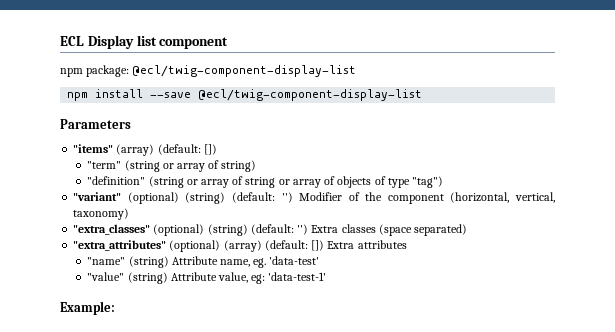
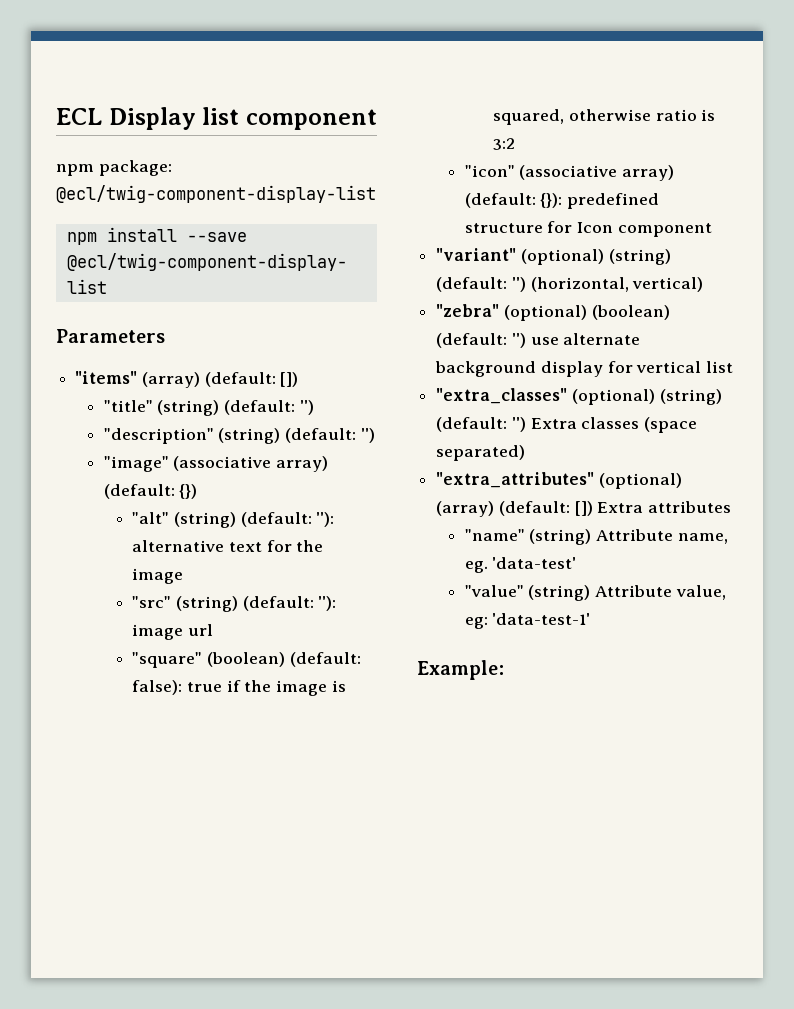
[87,160,257,172] [87,176,444,188] "term" (string or array of string) // "definition" (string or array of string or array of objects of type "tag") -> [103,400,314,416] [103,428,375,444] [103,456,329,472] [103,484,198,499] [132,512,335,528] [132,540,324,552] [132,568,184,584] [132,596,337,612] [132,624,214,640] [132,652,361,668] [132,680,346,696] [493,109,716,125] [493,138,516,150] [464,165,675,181] [464,193,660,209] [464,221,712,237] "title" (string) (default: '') // "description" (string) (default: '') // "image" (associative array) (default: {}) // "alt" (string) (default: ''): alternative text for the image // "src" (string) (default: ''): image url // "square" (boolean) (default: false): true if the image is squared, otherwise ratio is 3:2 // "icon" (associative array) (default: {}): predefined structure for Icon component
[299,192,555,204] [73,208,130,220] Modifier of the component (horizontal, vertical, taxonomy) -> [530,277,704,292] [436,304,670,321] [436,333,641,348] [435,361,734,377] (horizontal, vertical) // "zebra" (optional) (boolean) (default: '') use alternate background display for vertical list

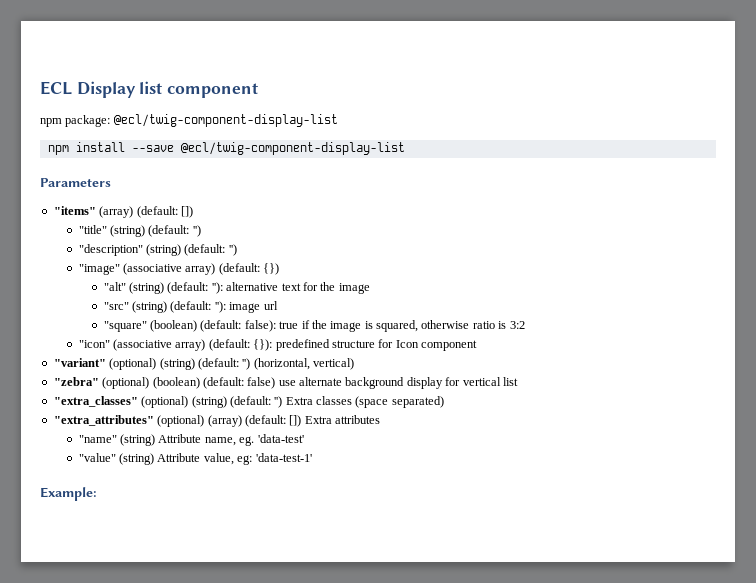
[511,333,526,348] '') -> [247,377,276,389] false)

